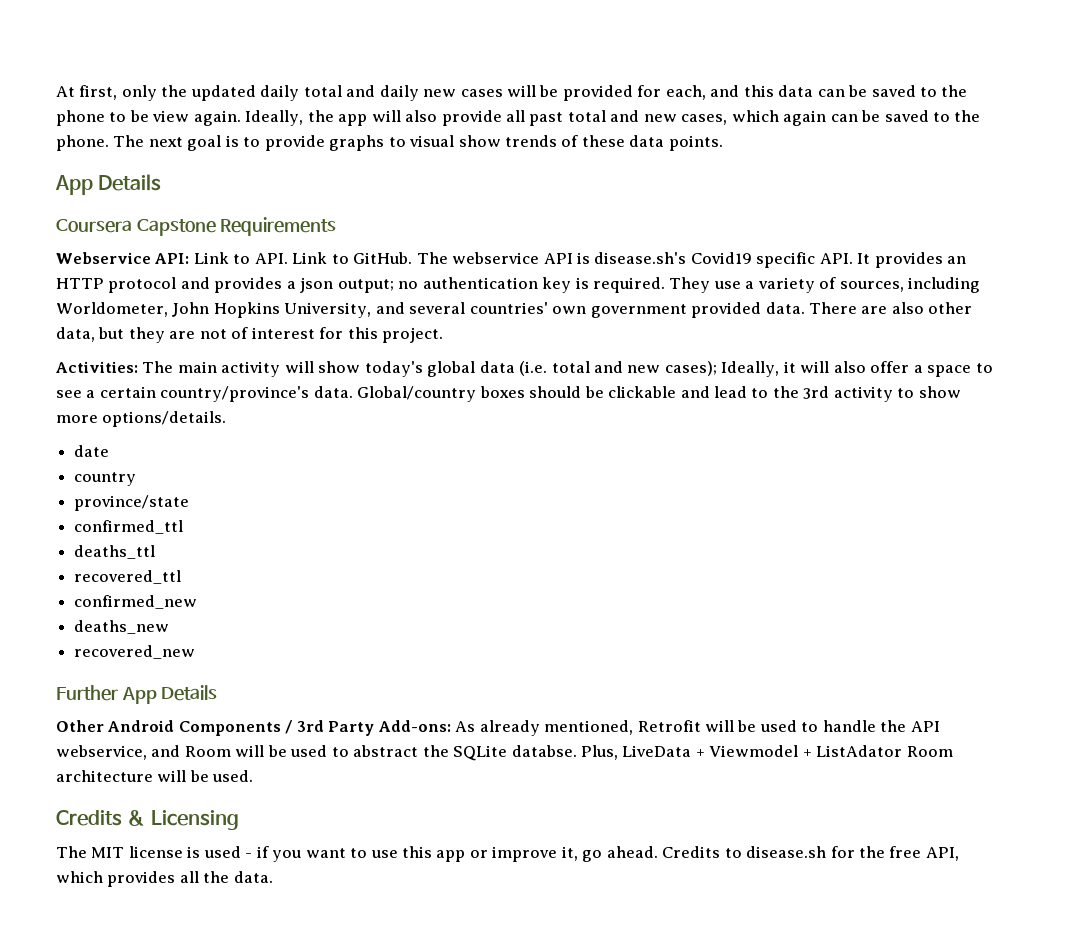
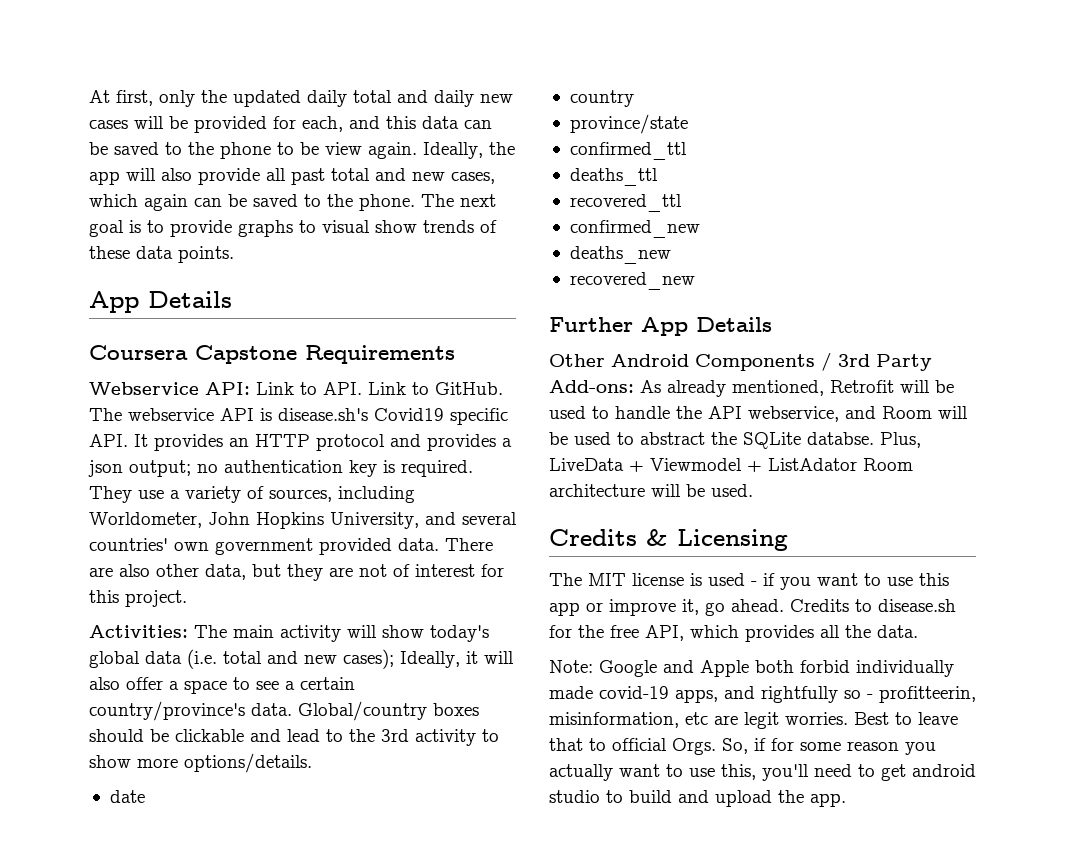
(273, 877) none -> [549,660,954,677] [549,686,976,703] [549,712,958,729] [549,738,936,755] [549,764,976,781] [549,790,846,807] // Note: Google and Apple both forbid individually made covid-19 apps, and rightfully so - profitteerin, misinformation, etc are legit worries. Best to leave that to official Orgs. So, if for some reason you actually want to use this, you'll need to get android studio to build and upload the app.

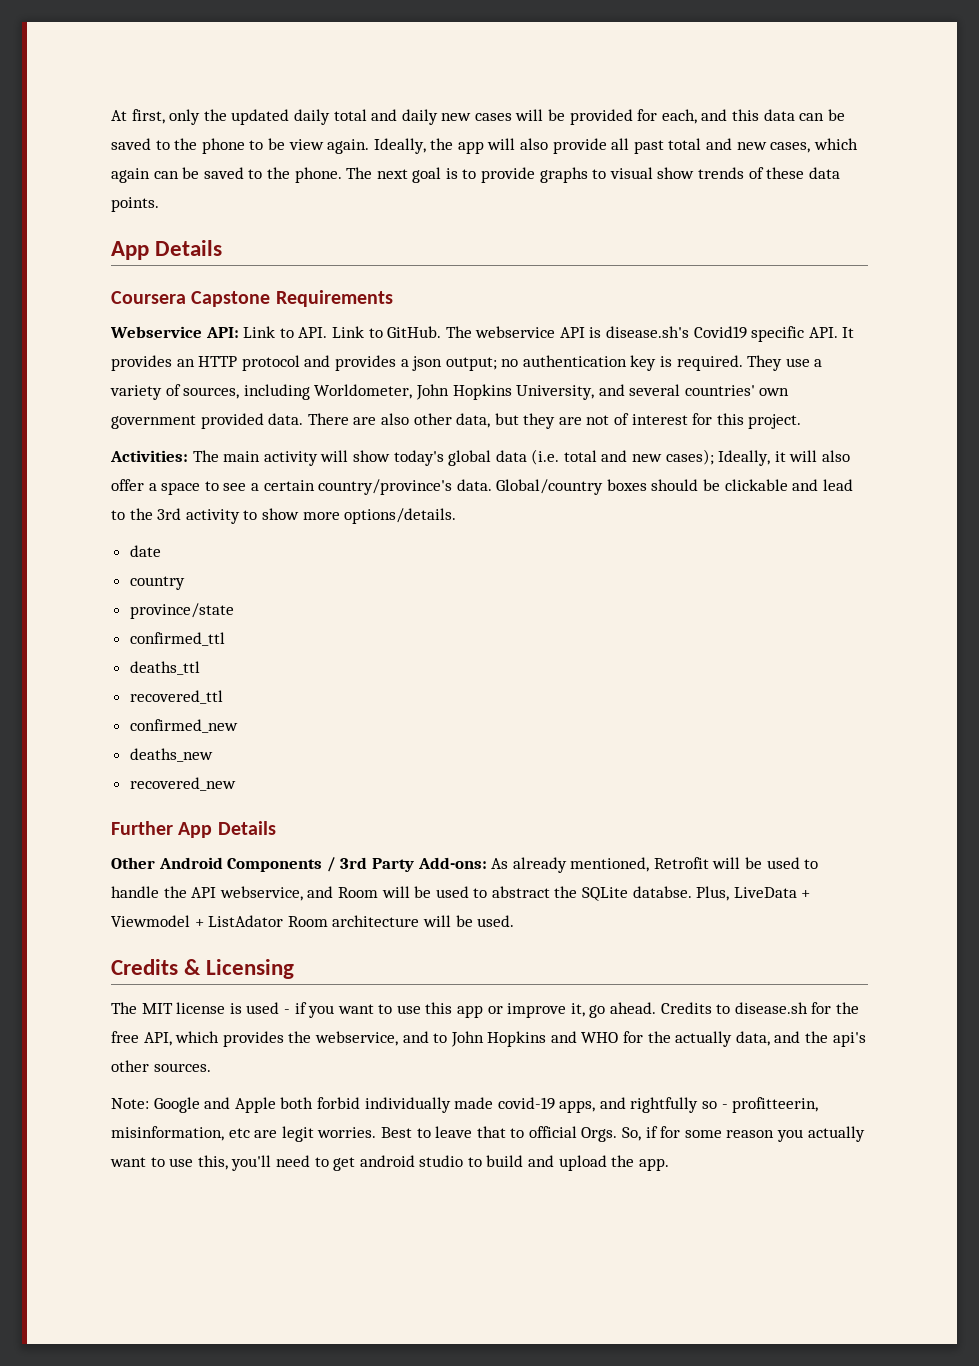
[820,625,918,638] all the data. -> [288,1031,866,1047] [111,1060,211,1072] the webservice, and to John Hopkins and WHO for the actually data, and the api's other sources.

